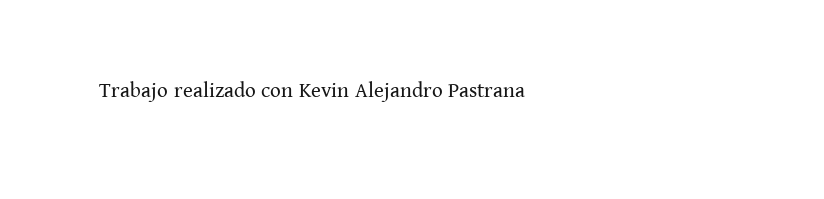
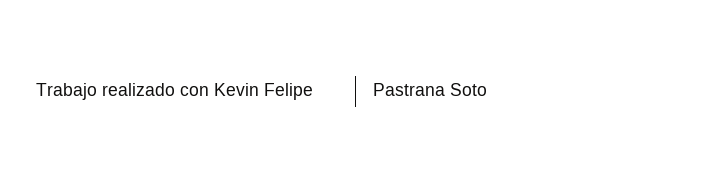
[354,81,526,102] Alejandro Pastrana -> [264,83,487,100] Felipe Pastrana Soto

